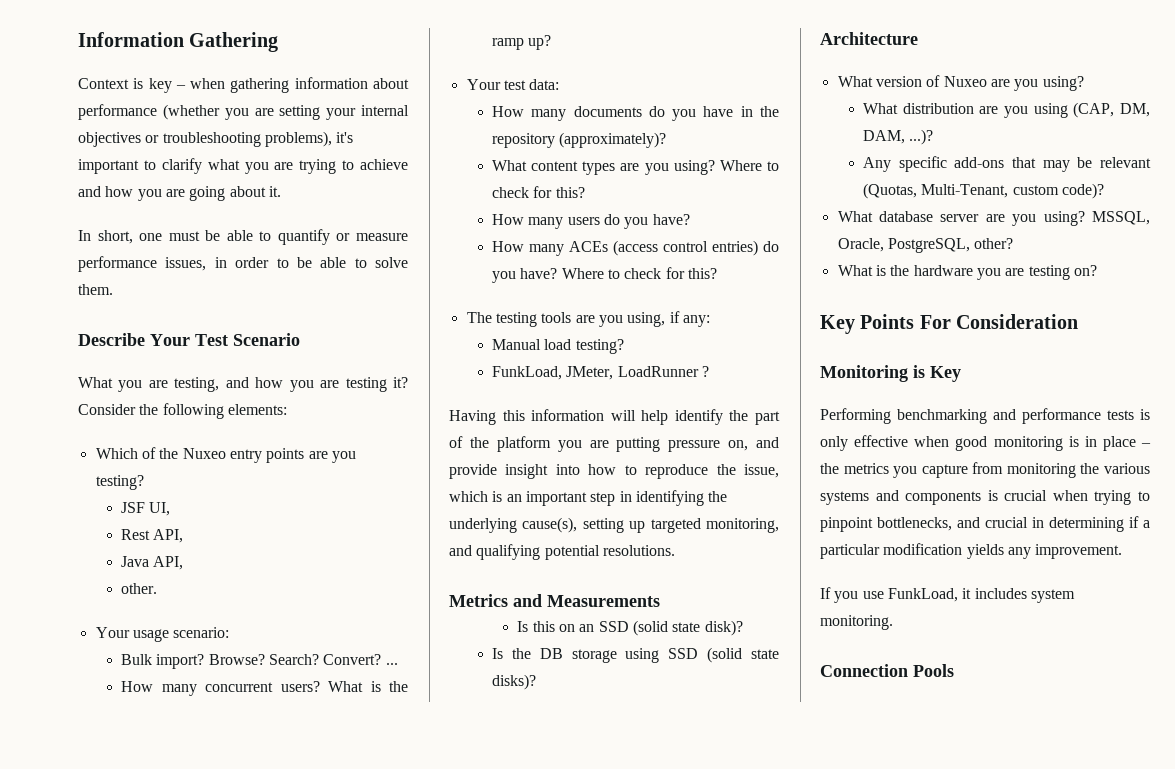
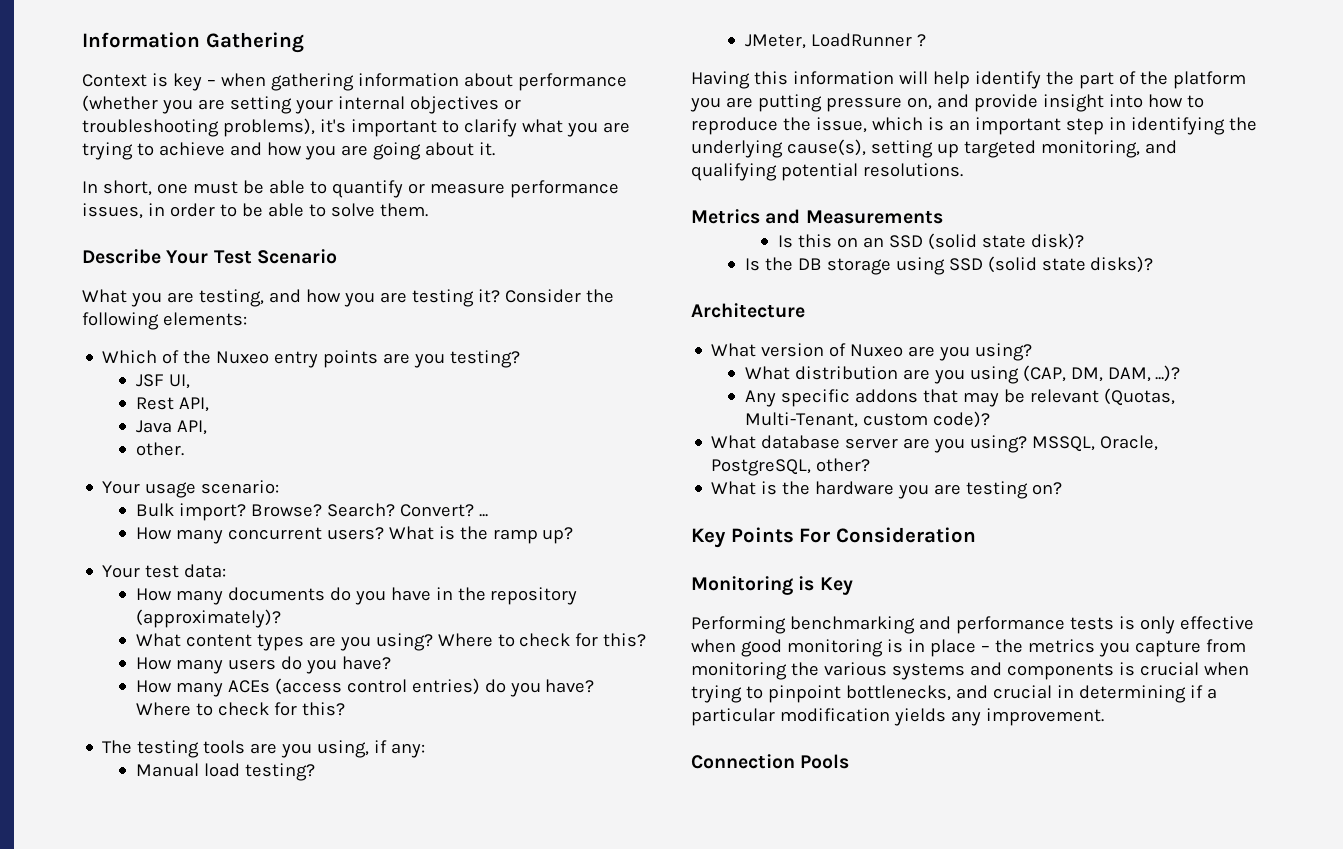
[492,366,563,380] FunkLoad, -> (315, 772) none
[954,157,1005,168] add-ons -> [854,389,918,403] addons
[820,587,1075,603] [820,615,893,630] // If you use FunkLoad, it includes system monitoring. -> (1104, 717) none

